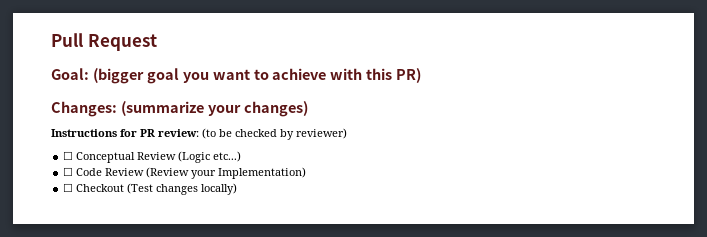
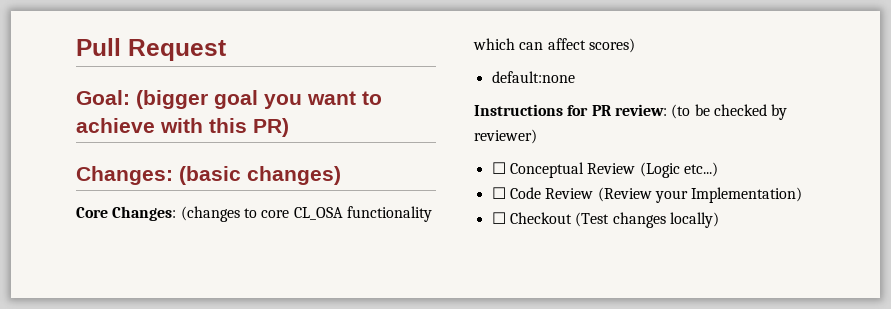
[120,101,241,116] (summarize your -> [179,166,241,185] (basic
(308, 109) none -> [76,206,432,222] [473,38,635,53] [491,71,575,83] // Core Changes: (changes to core CL_OSA functionality which can affect scores) // default:none

